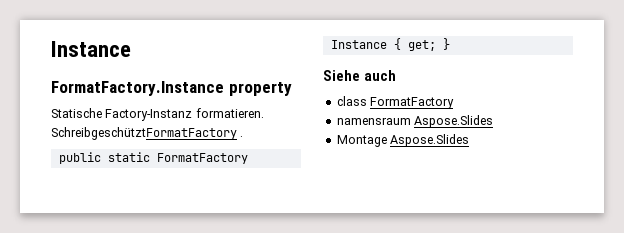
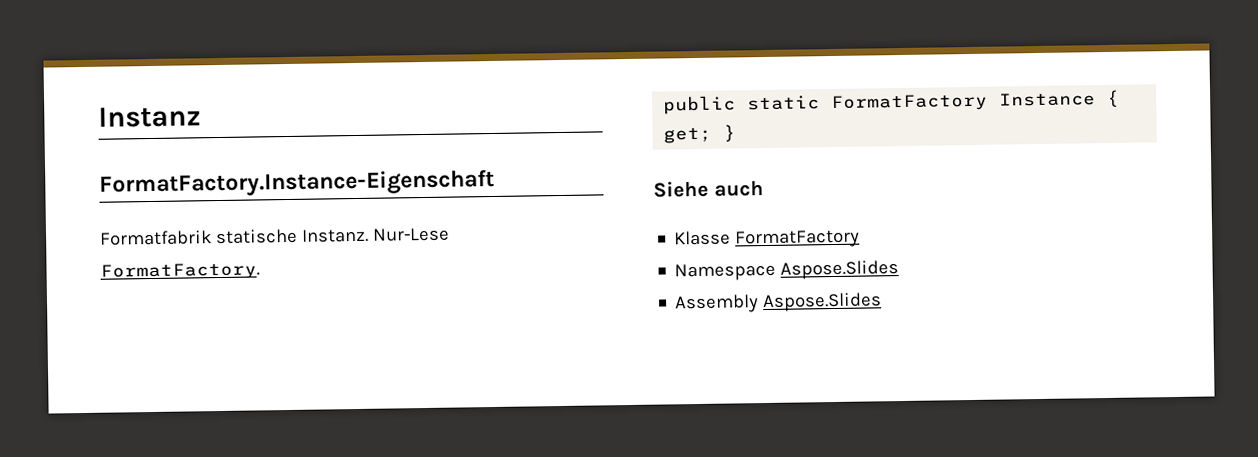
[51,41,131,57] [51,81,292,96] [51,108,264,121] [51,127,244,140] Instance // FormatFactory.Instance property // Statische Factory-Instanz formatieren. SchreibgeschütztFormatFactory . -> [98,106,201,128] [99,168,495,198] [99,227,450,246] [100,262,260,281] Instanz // FormatFactory.Instance-Eigenschaft // Formatfabrik statische Instanz. Nur-Lese FormatFactory.
[336,96,367,106] class -> [674,230,732,246] Klasse
[336,117,411,125] namensraum -> [674,262,777,282] Namespace
[336,135,387,147] Montage -> [674,294,760,314] Assembly

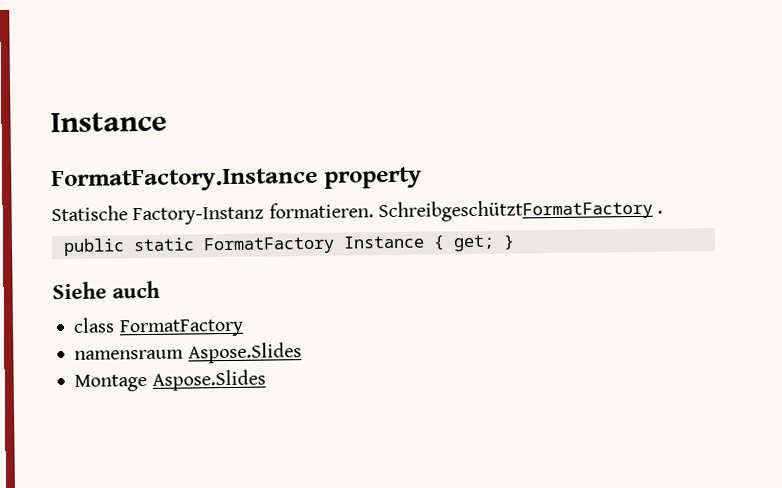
[98,106,201,128] [99,168,495,198] [99,227,450,246] [100,262,260,281] Instanz // FormatFactory.Instance-Eigenschaft // Formatfabrik statische Instanz. Nur-Lese FormatFactory. -> [50,111,167,133] [51,166,422,193] [51,198,664,226] Instance // FormatFactory.Instance property // Statische Factory-Instanz formatieren. SchreibgeschütztFormatFactory .
[674,230,732,246] Klasse -> [73,317,116,333] class
[674,262,777,282] Namespace -> [74,349,185,360] namensraum
[674,294,760,314] Assembly -> [74,373,148,392] Montage

